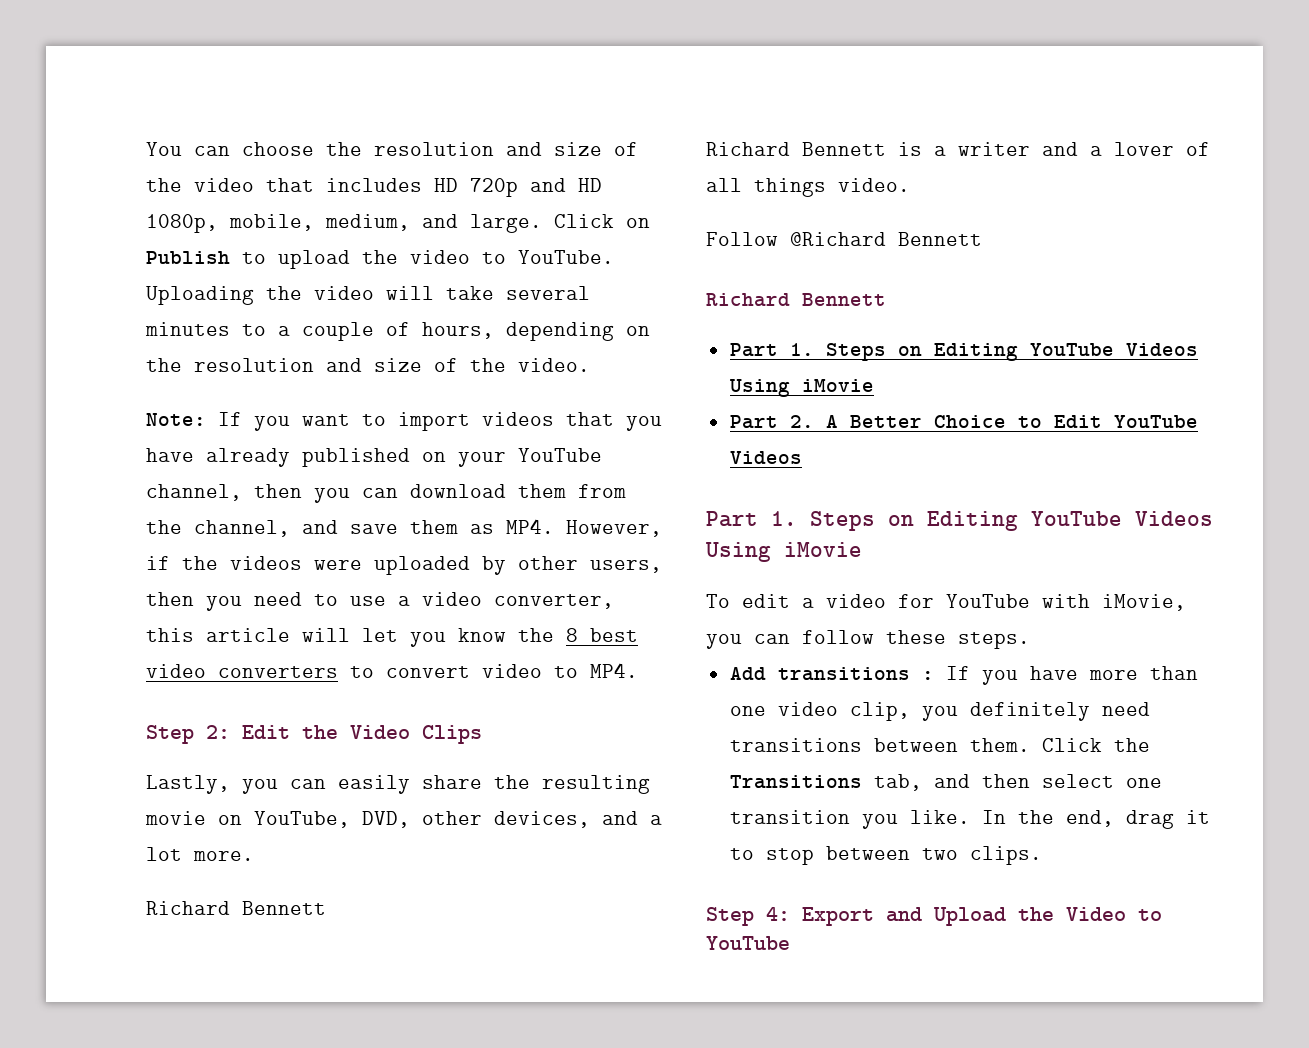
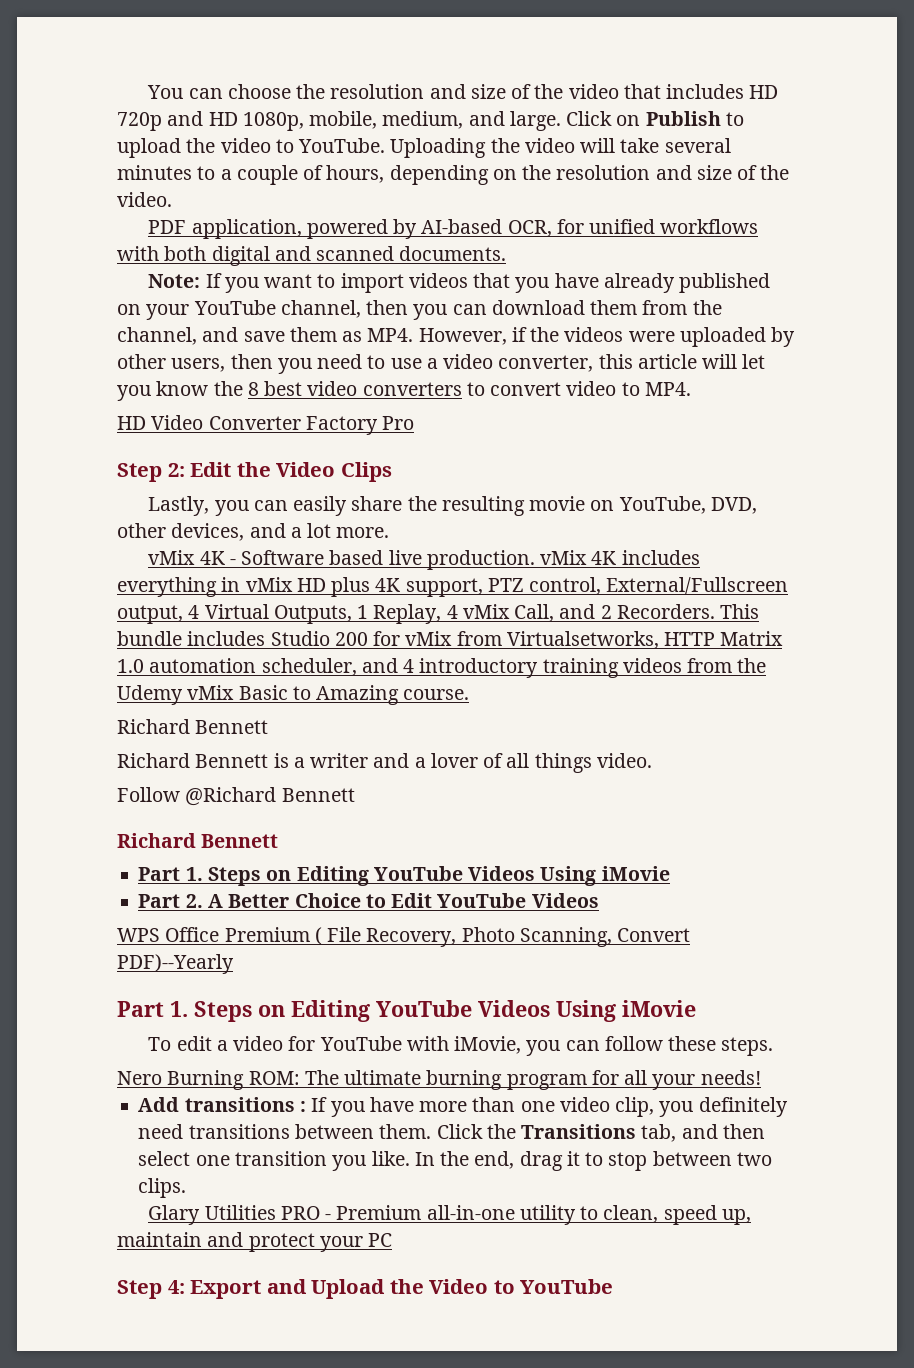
(590, 365) none -> [148,219,759,239] [117,246,507,266] // PDF application, powered by AI-based OCR, for unified workflows with both digital and scanned documents.
(638, 670) none -> [117,415,415,435] // HD Video Converter Factory Pro
(254, 856) none -> [148,550,700,570] [117,577,789,597] [117,604,760,624] [117,631,784,649] [117,658,767,678] [117,685,470,705] // vMix 4K - Software based live production. vMix 4K includes everything in vMix HD plus 4K support, PTZ control, External/Fullscreen output, 4 Virtual Outputs, 1 Replay, 4 vMix Call, and 2 Recorders. This bundle includes Studio 200 for vMix from Virtualsetworks, HTTP Matrix 1.0 automation scheduler, and 4 introductory training videos from the Udemy vMix Basic to Amazing course.
(802, 457) none -> [117,927,691,947] [117,954,234,974] // WPS Office Premium ( File Recovery, Photo Scanning, Convert PDF)--Yearly
(1030, 640) none -> [117,1070,761,1090] // Nero Burning ROM: The ultimate burning program for all your needs!
(1042, 855) none -> [148,1205,751,1225] [117,1232,393,1252] // Glary Utilities PRO - Premium all-in-one utility to clean, speed up, maintain and protect your PC

